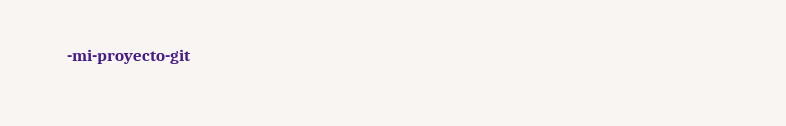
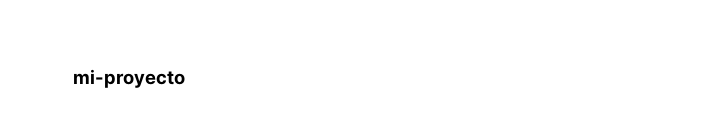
[67,49,191,64] -mi-proyecto-git -> [73,69,185,88] mi-proyecto

